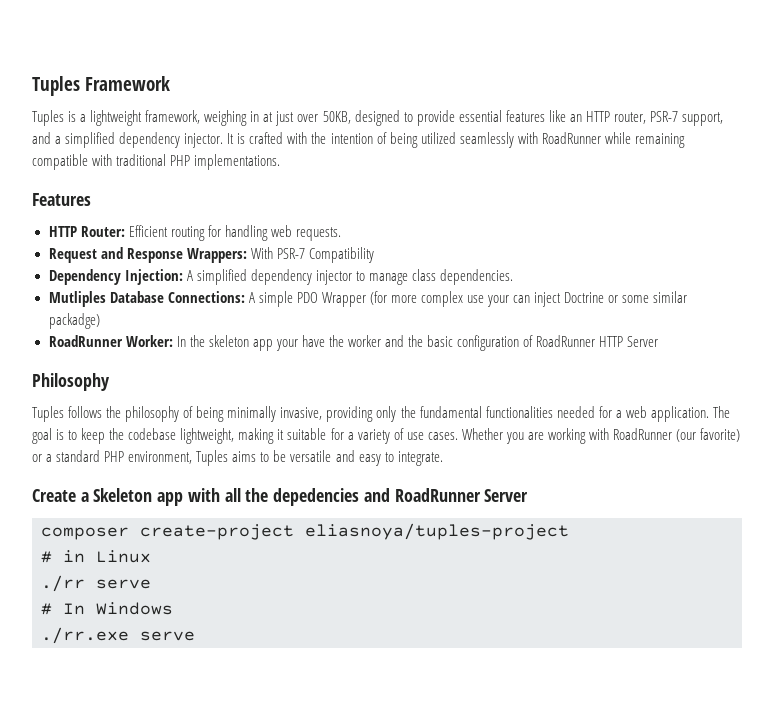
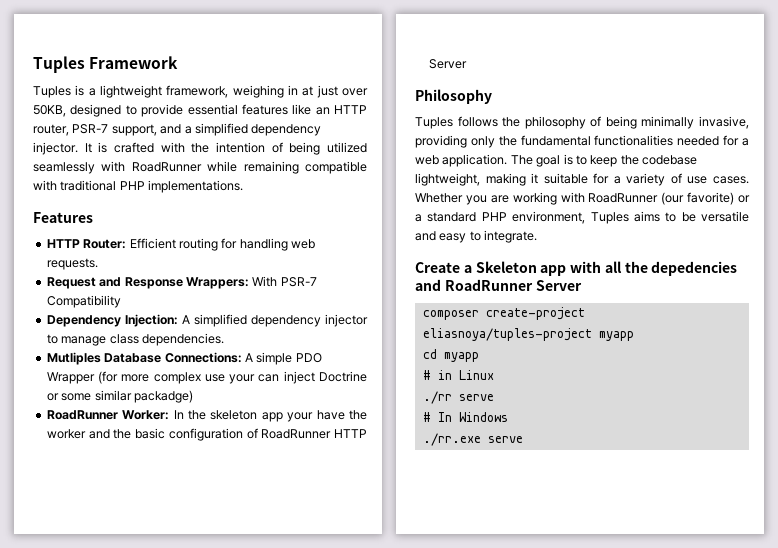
(569, 531) none -> [598,331,634,341] [422,349,479,362] myapp // cd myapp

